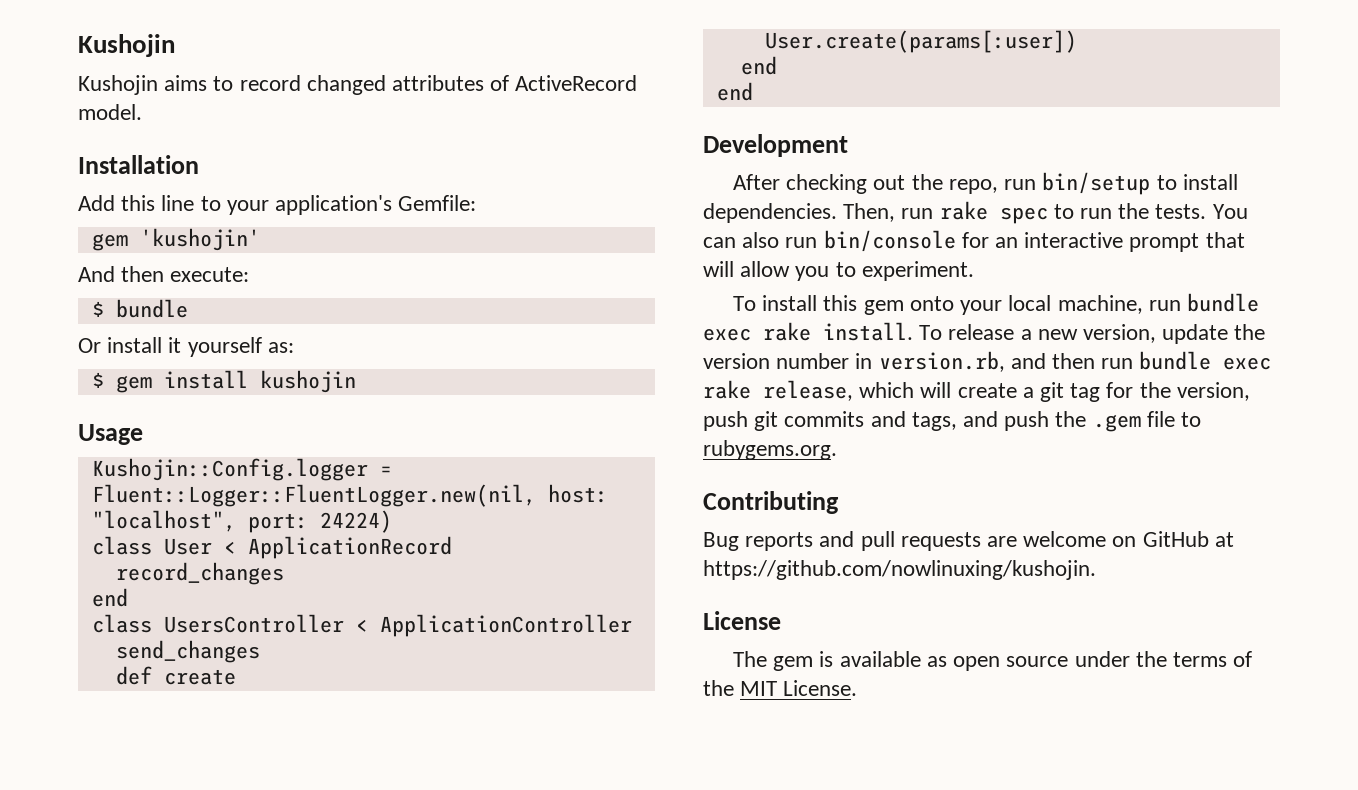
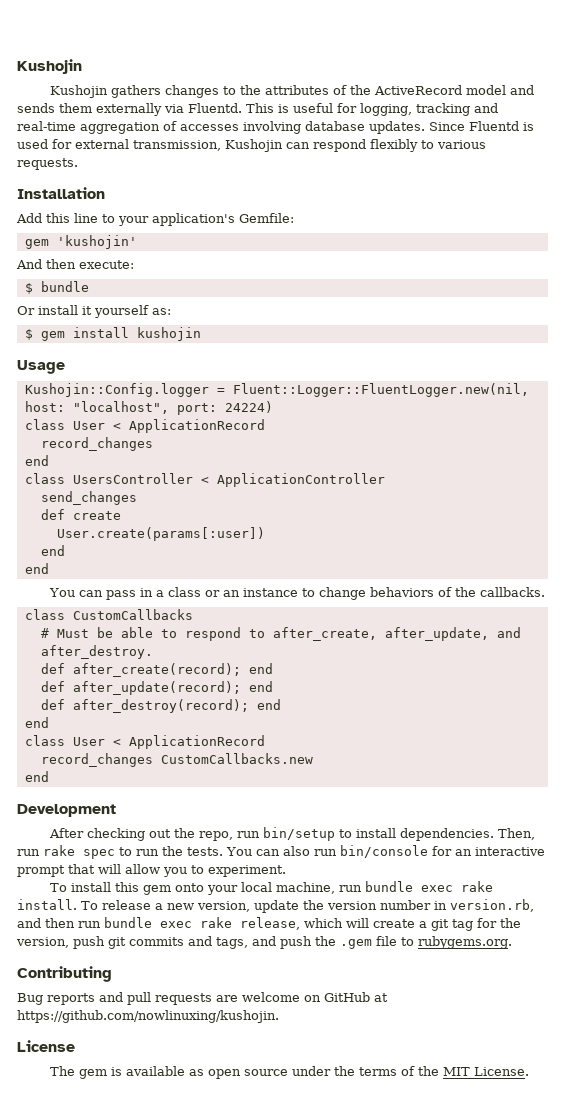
[164,75,638,95] [78,104,142,120] aims to record changed attributes of ActiveRecord model. -> [110,85,534,98] [17,103,498,116] [17,121,534,134] [17,139,486,152] [17,158,78,170] gathers changes to the attributes of the ActiveRecord model and sends them externally via Fluentd. This is useful for logging, tracking and real-time aggregation of accesses involving database updates. Since Fluentd is used for external transmission, Kushojin can respond flexibly to various requests.
(753, 91) none -> [48,587,545,600] [24,609,193,620] [40,627,521,641] [40,645,153,659] [40,663,273,677] [40,681,273,695] [40,699,281,713] [24,717,49,728] [24,735,265,749] [40,753,313,767] [24,771,49,782] // You can pass in a class or an instance to change behaviors of the callbacks. // class CustomCallbacks // # Must be able to respond to after_create, after_update, and after_destroy. // def after_create(record); end // def after_update(record); end // def after_destroy(record); end // end // class User < ApplicationRecord // record_changes CustomCallbacks.new // end

